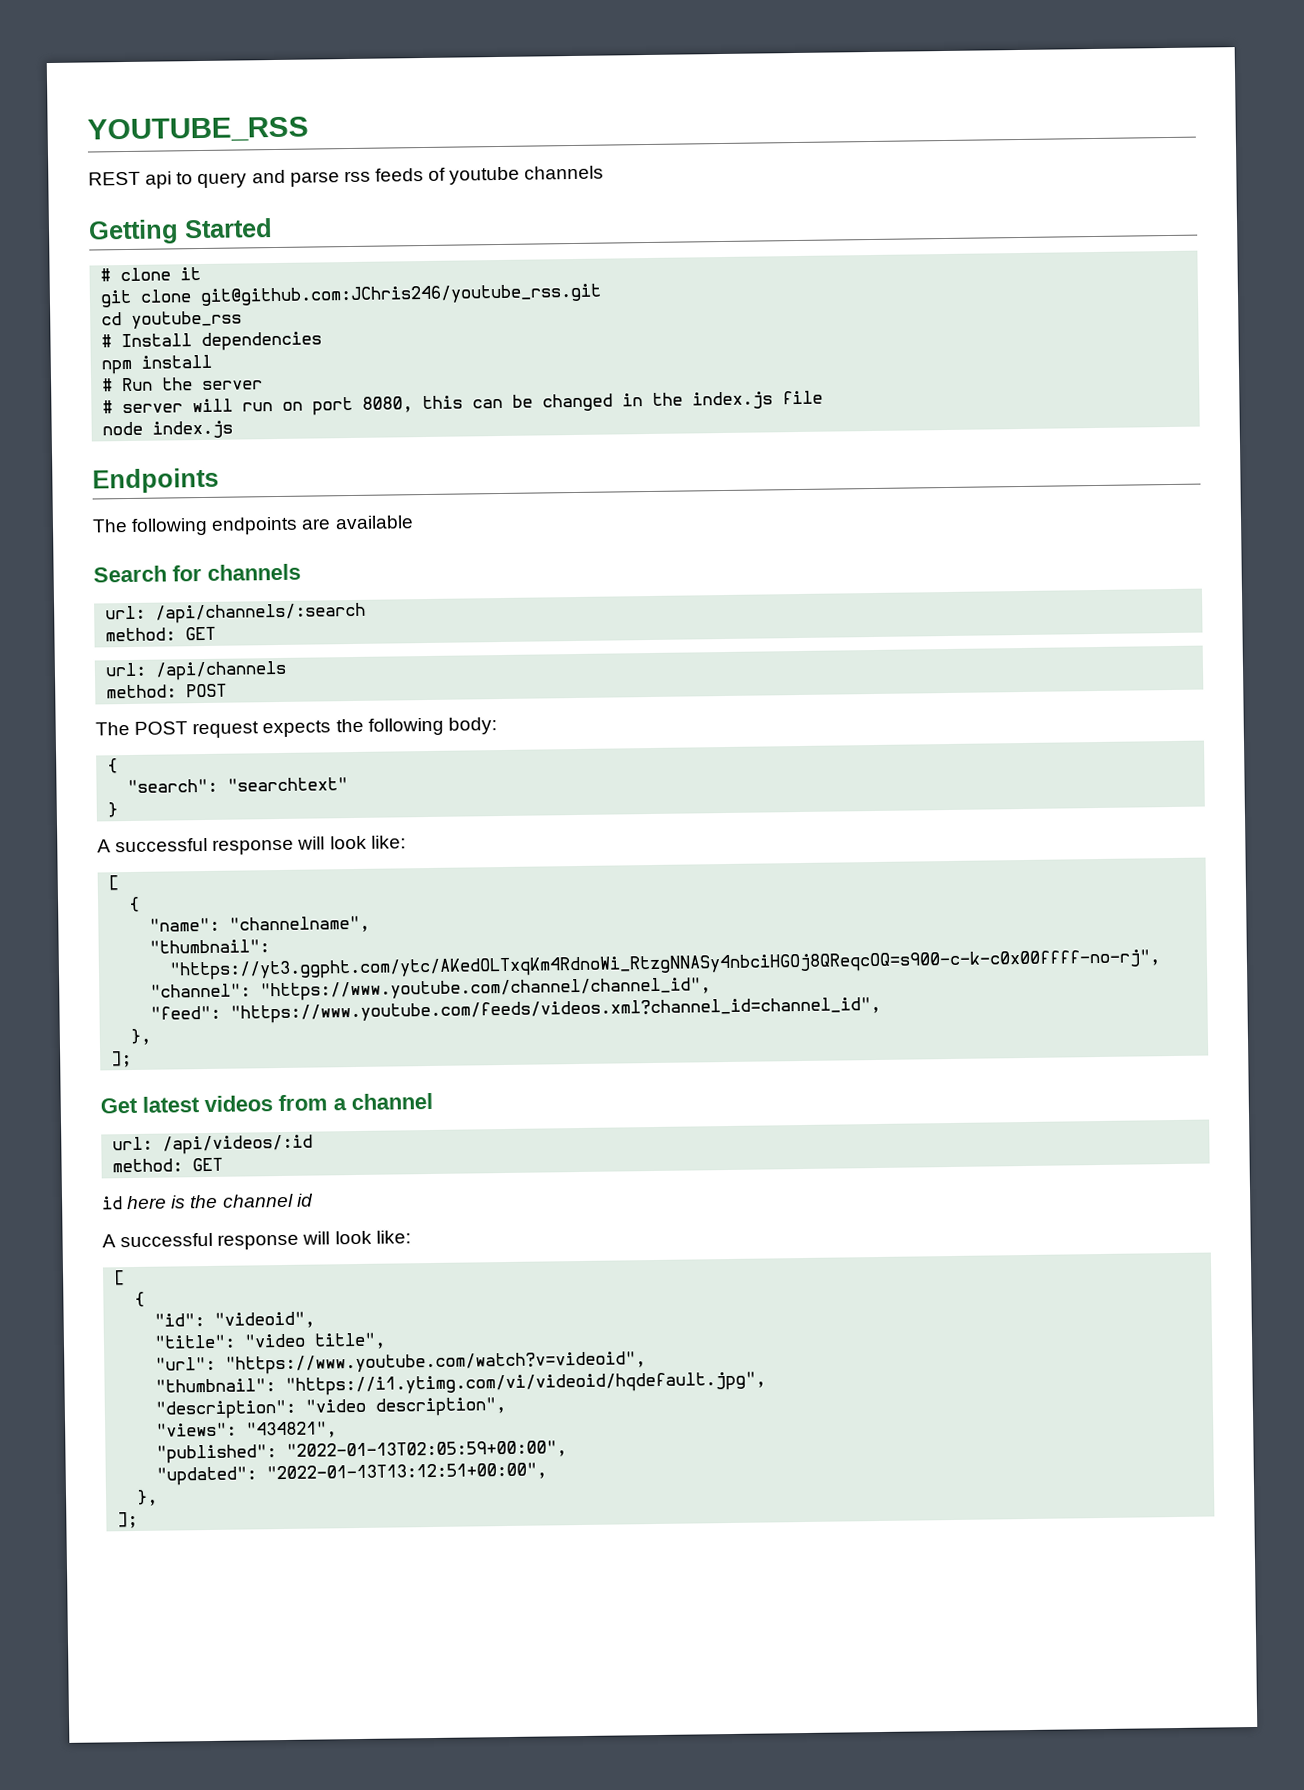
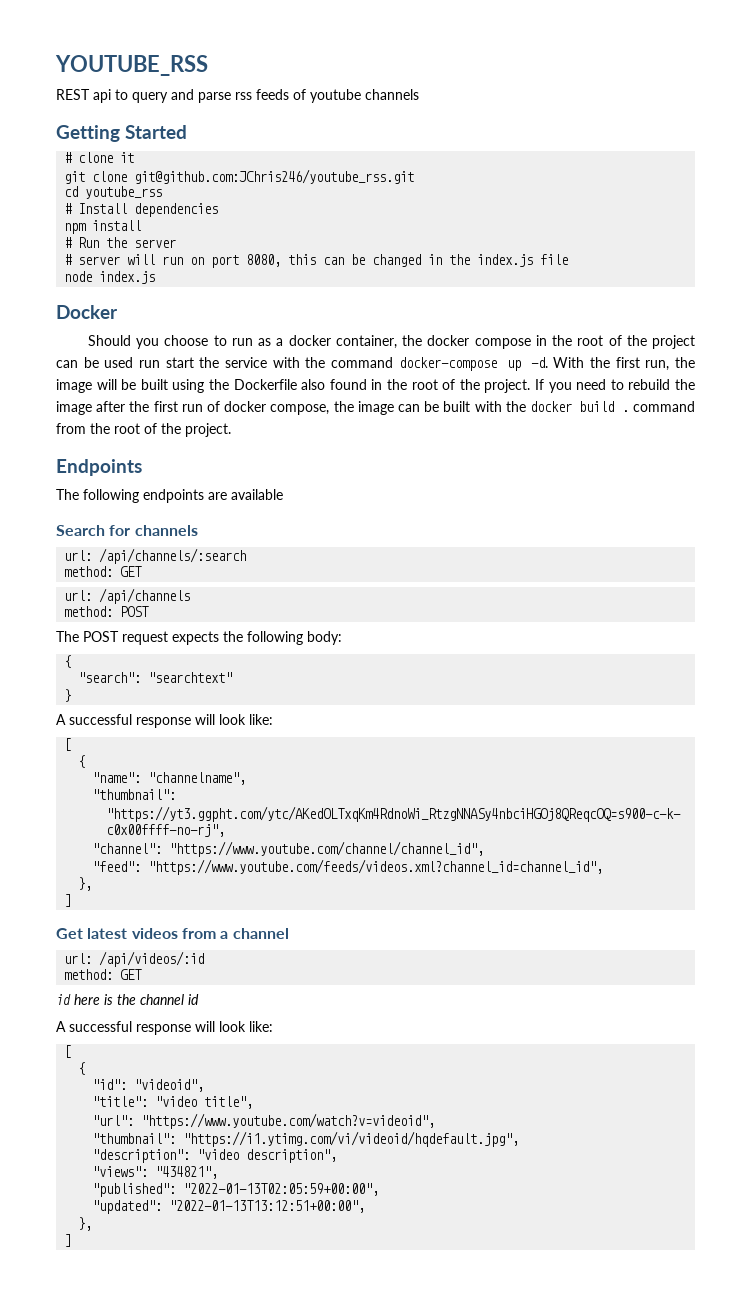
(234, 429) none -> [56,305,118,319] [87,335,695,349] [56,357,695,371] [56,379,696,393] [56,401,696,415] [56,423,231,437] // Docker // Should you choose to run as a docker container, the docker compose in the root of the project can be used run start the service with the command docker-compose up -d. With the first run, the image will be built using the Dockerfile also found in the root of the project. If you need to rebuild the image after the first run of docker compose, the image can be built with the docker build . command from the root of the project.
[111,1051,133,1068] ]; -> [64,894,72,907] ]
[117,1511,139,1529] ]; -> [64,1234,72,1247] ]

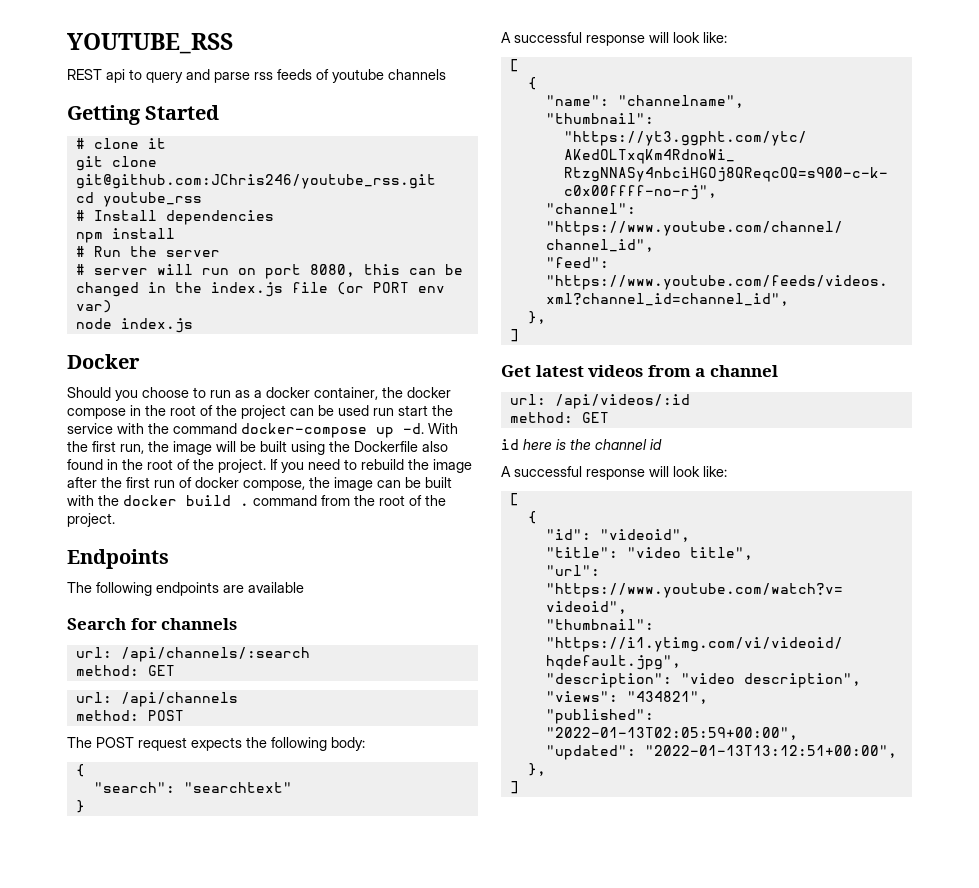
(569, 259) none -> [336,282,445,295] [75,300,112,313] (or PORT env var)

